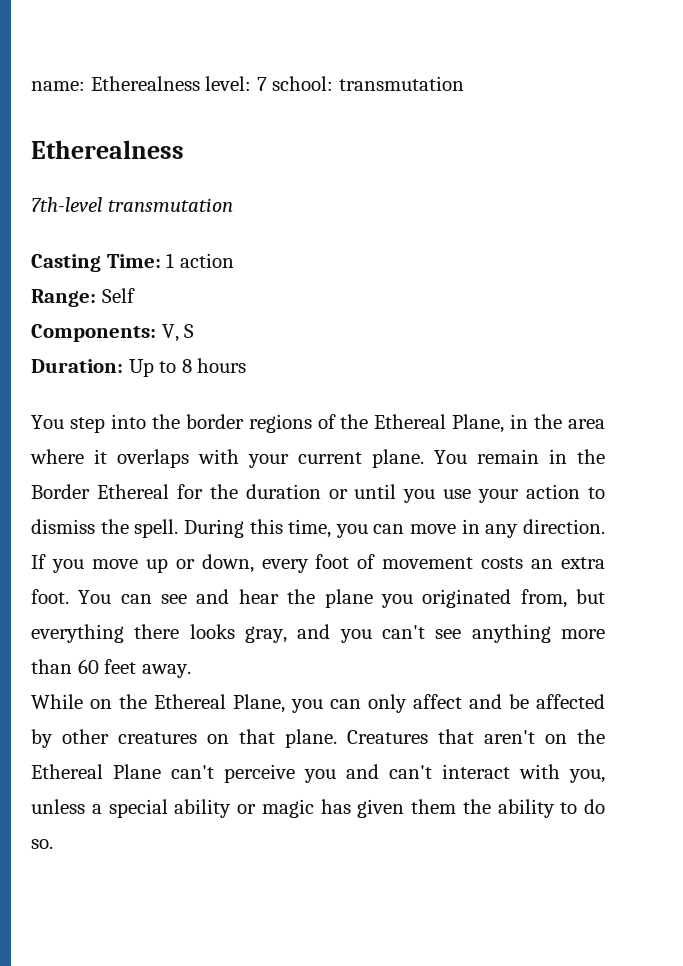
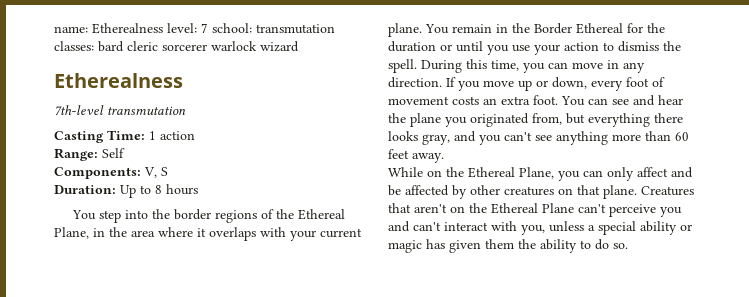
(464, 83) none -> [54,41,299,52] classes: bard cleric sorcerer warlock wizard

